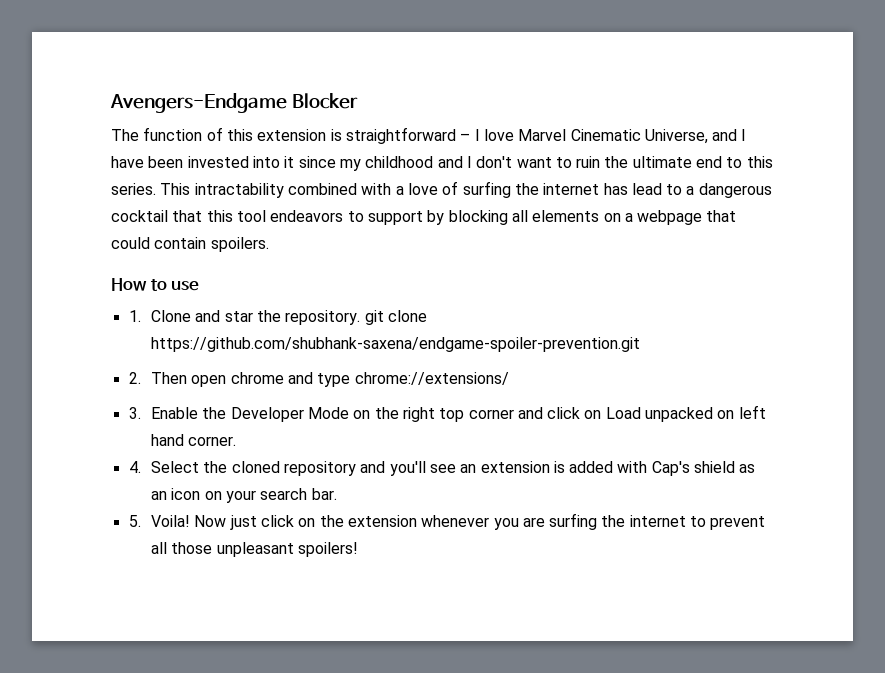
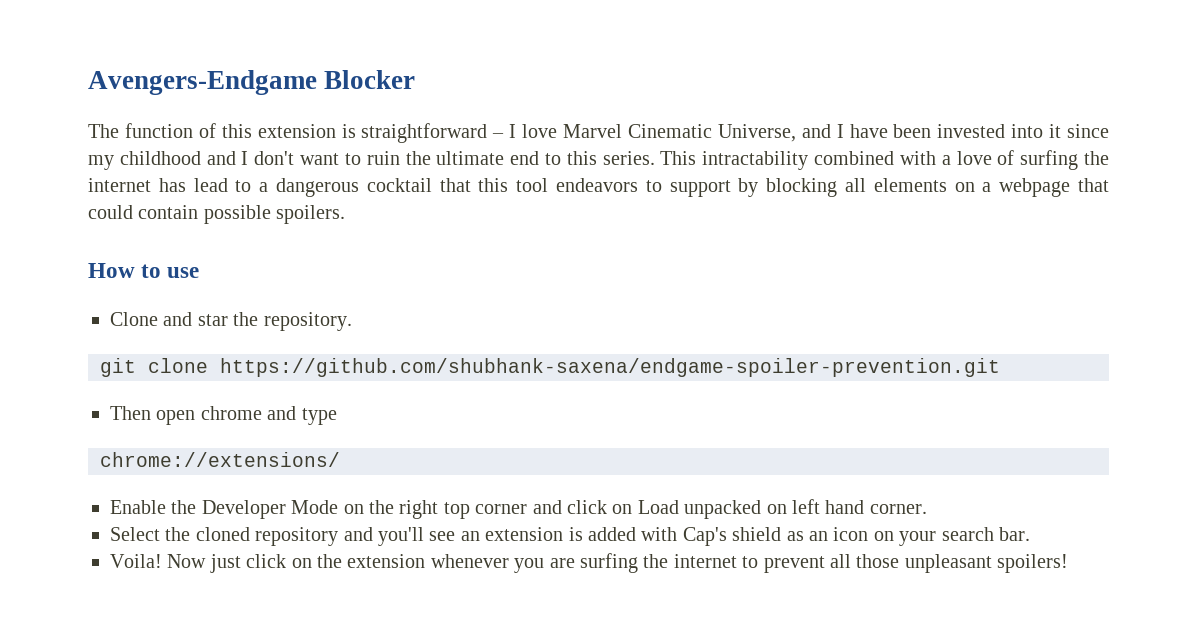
(207, 243) none -> [203,205,271,224] possible
[128,310,141,322] 1. -> (200, 272) none
(361, 317) none -> (352, 321) //
[128,372,141,384] 2. -> (1000, 367) none
(351, 380) none -> (337, 416) //
[128,407,141,419] 3. -> (340, 459) none
[128,461,141,473] 4. -> (927, 509) none
[128,515,141,527] 5. -> (1030, 534) none

